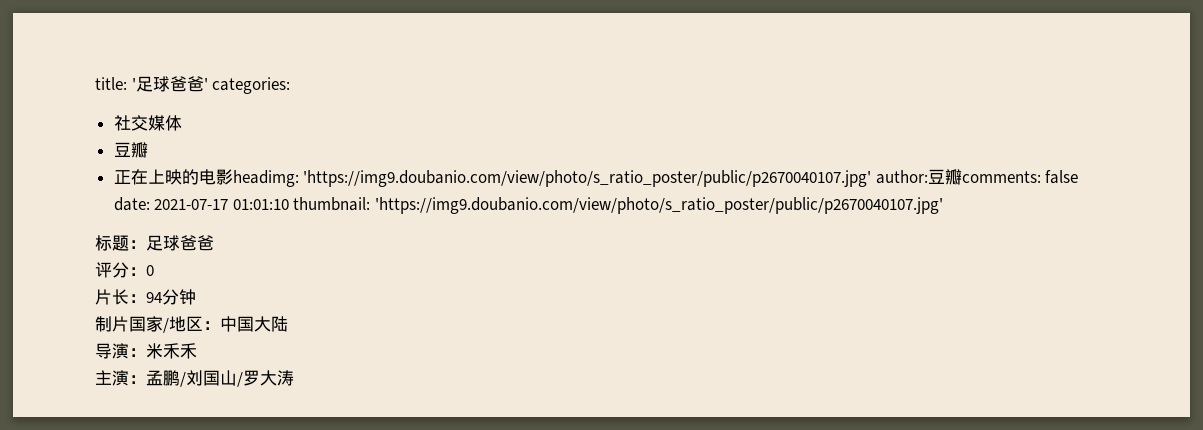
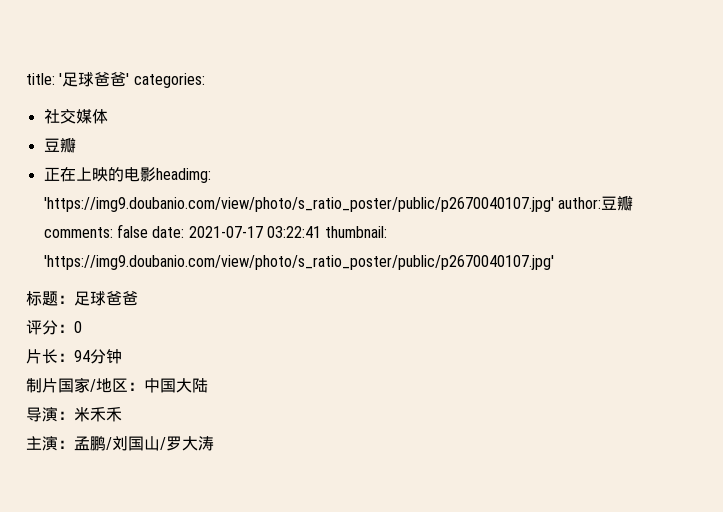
[232,199,289,210] 01:01:10 -> [266,226,321,238] 03:22:41

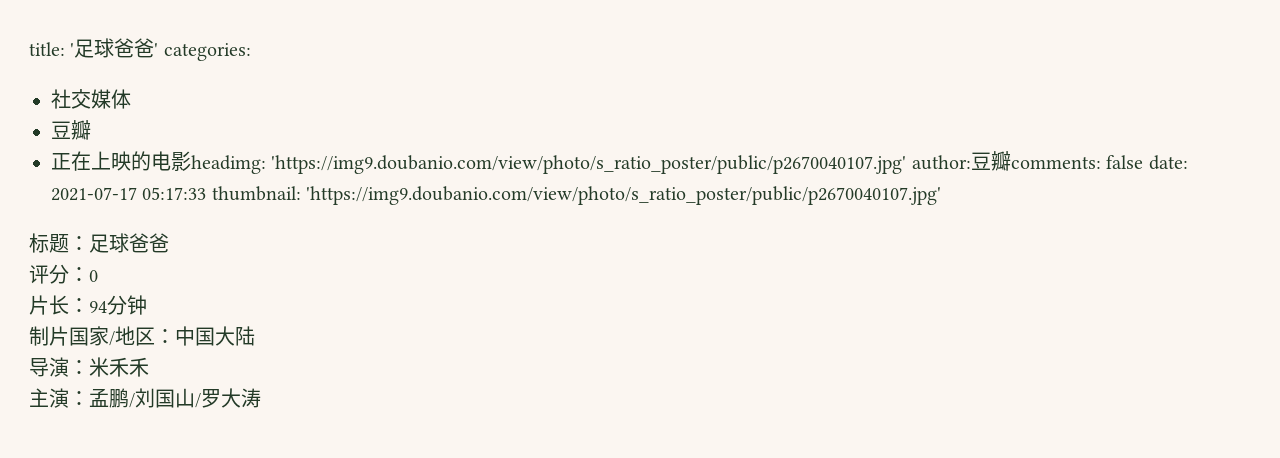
[266,226,321,238] 03:22:41 -> [142,187,207,200] 05:17:33

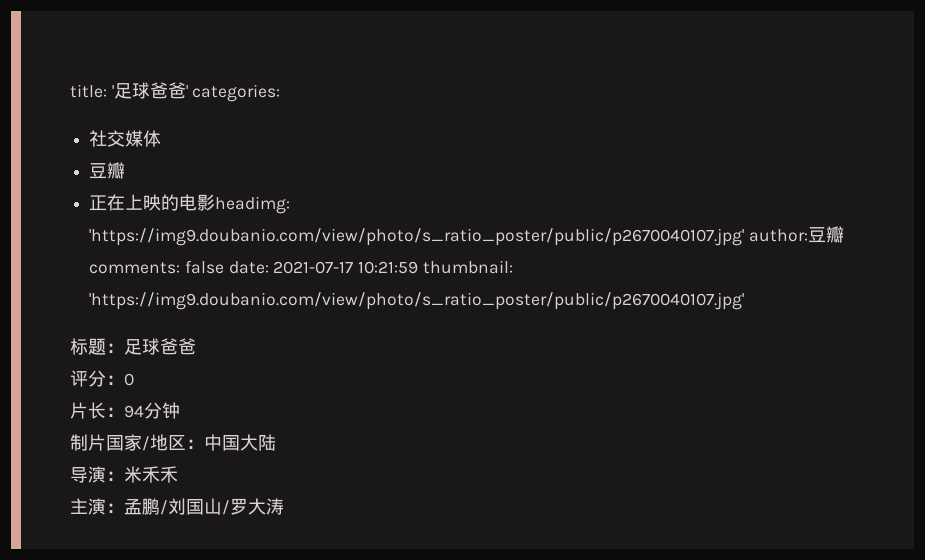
[142,187,207,200] 05:17:33 -> [358,261,419,274] 10:21:59

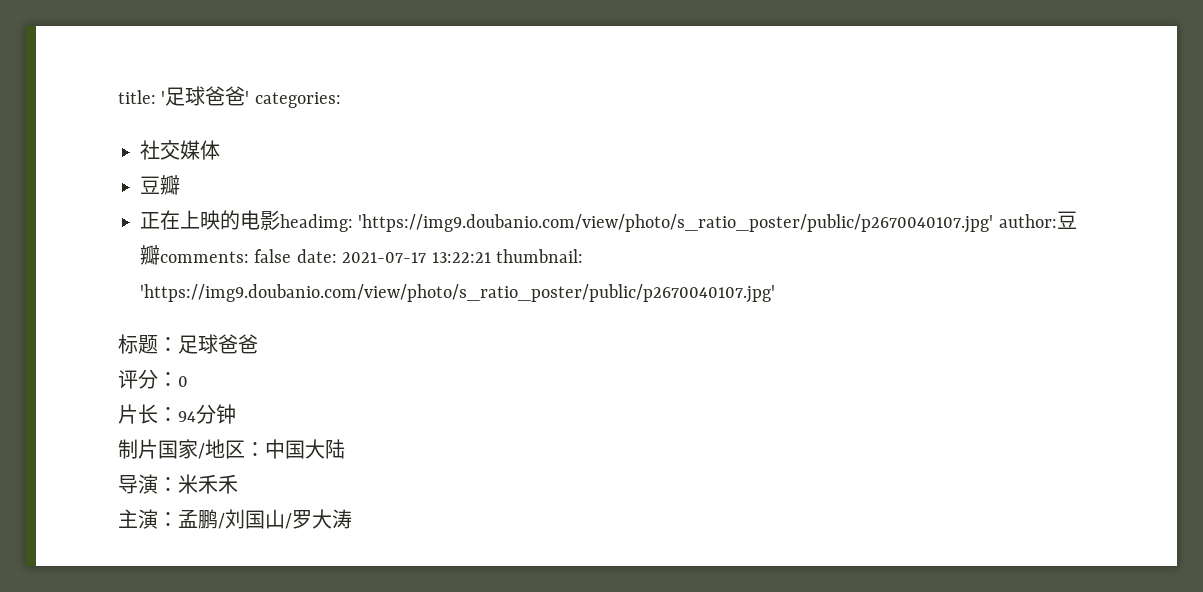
[358,261,419,274] 10:21:59 -> [431,252,491,263] 13:22:21

